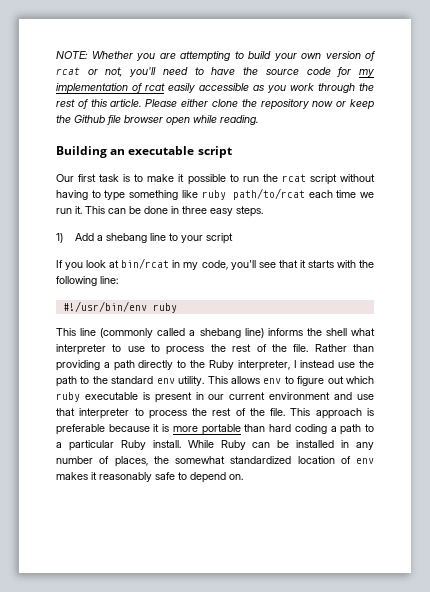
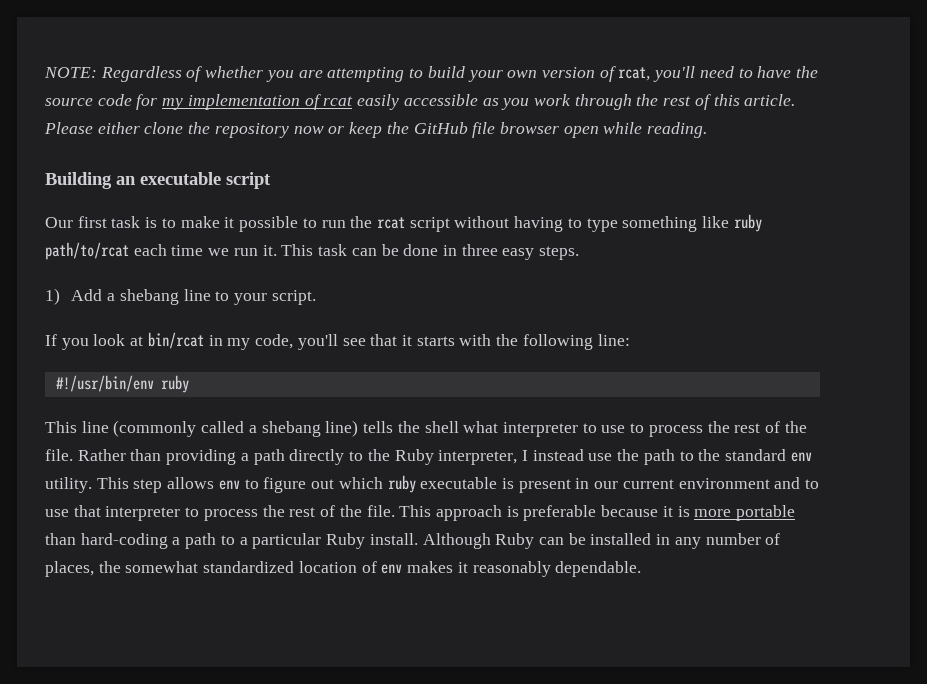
[91,51,133,59] Whether -> [100,66,264,82] Regardless of whether
[56,67,123,77] rcat or not, -> [618,67,651,81] rcat,
[74,115,105,123] Github -> [413,122,468,134] GitHub
(105, 210) none -> [318,244,348,256] task
[205,233,233,244] script -> [271,290,316,305] script.
[267,328,303,336] informs -> [363,421,394,433] tells
(228, 380) none -> [133,479,163,493] step
(353, 396) none -> [805,479,820,489] to
[269,424,327,434] hard coding -> [80,533,168,549] hard-coding
[187,440,214,448] While -> [422,533,491,549] Although
[155,472,243,483] safe to depend on. -> [555,561,642,577] dependable.

